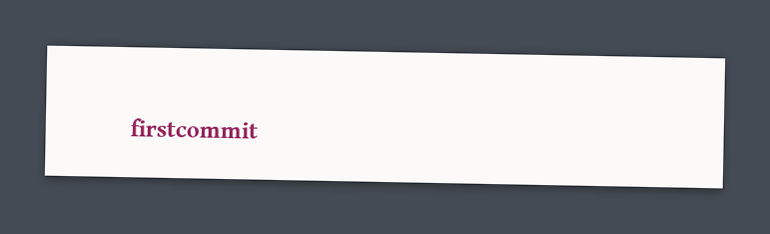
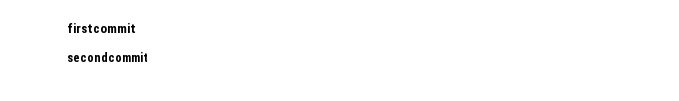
(258, 128) none -> [67,52,148,62] // secondcommit

